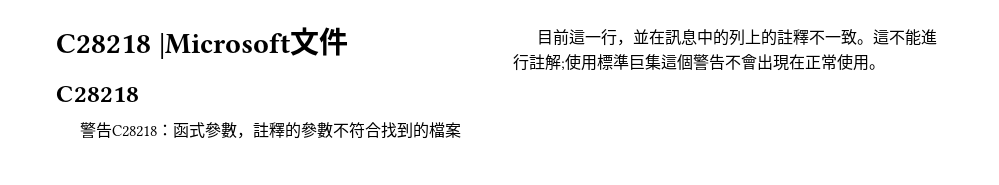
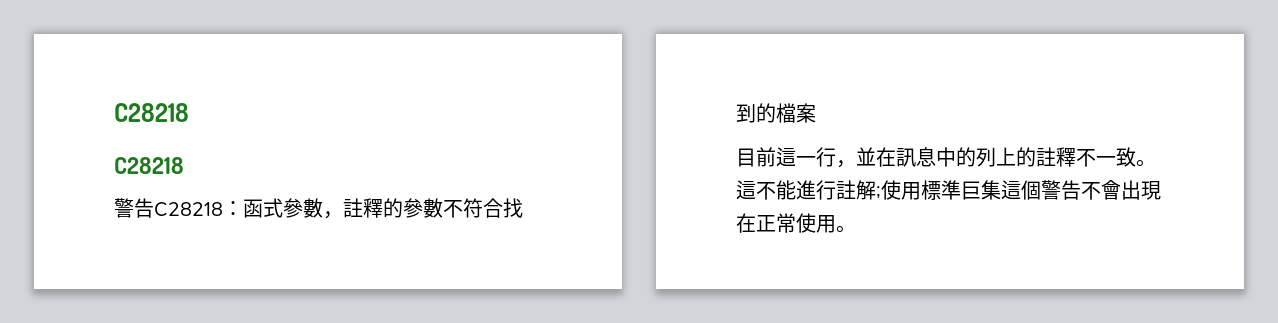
[56,27,348,59] C28218 |Microsoft文件 -> [114,103,189,122] C28218

